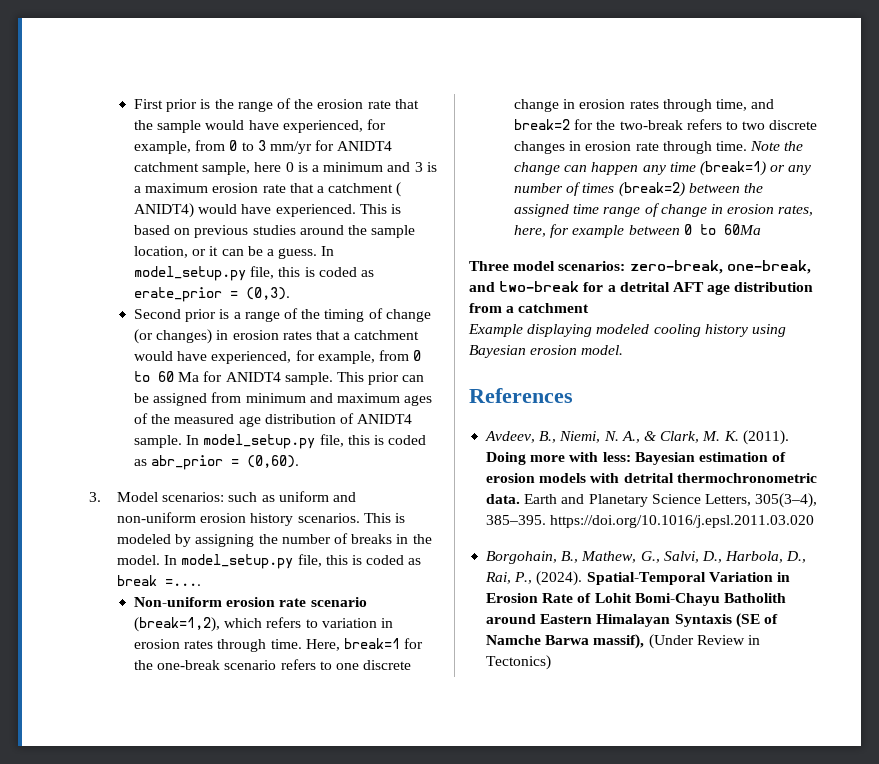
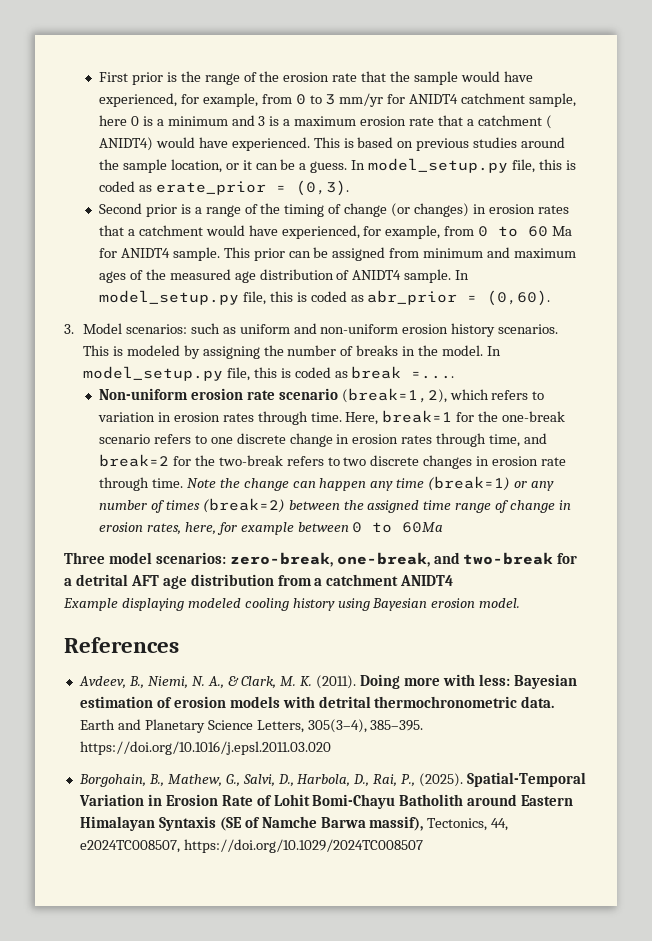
(590, 308) none -> [400,575,454,586] ANIDT4
[536,571,583,586] (2024). -> [419,773,464,787] (2025).
[648,634,760,649] [486,655,552,670] (Under Review in Tectonics) -> [427,818,509,831] [79,839,423,853] Tectonics, 44, e2024TC008507, https://doi.org/10.1029/2024TC008507

